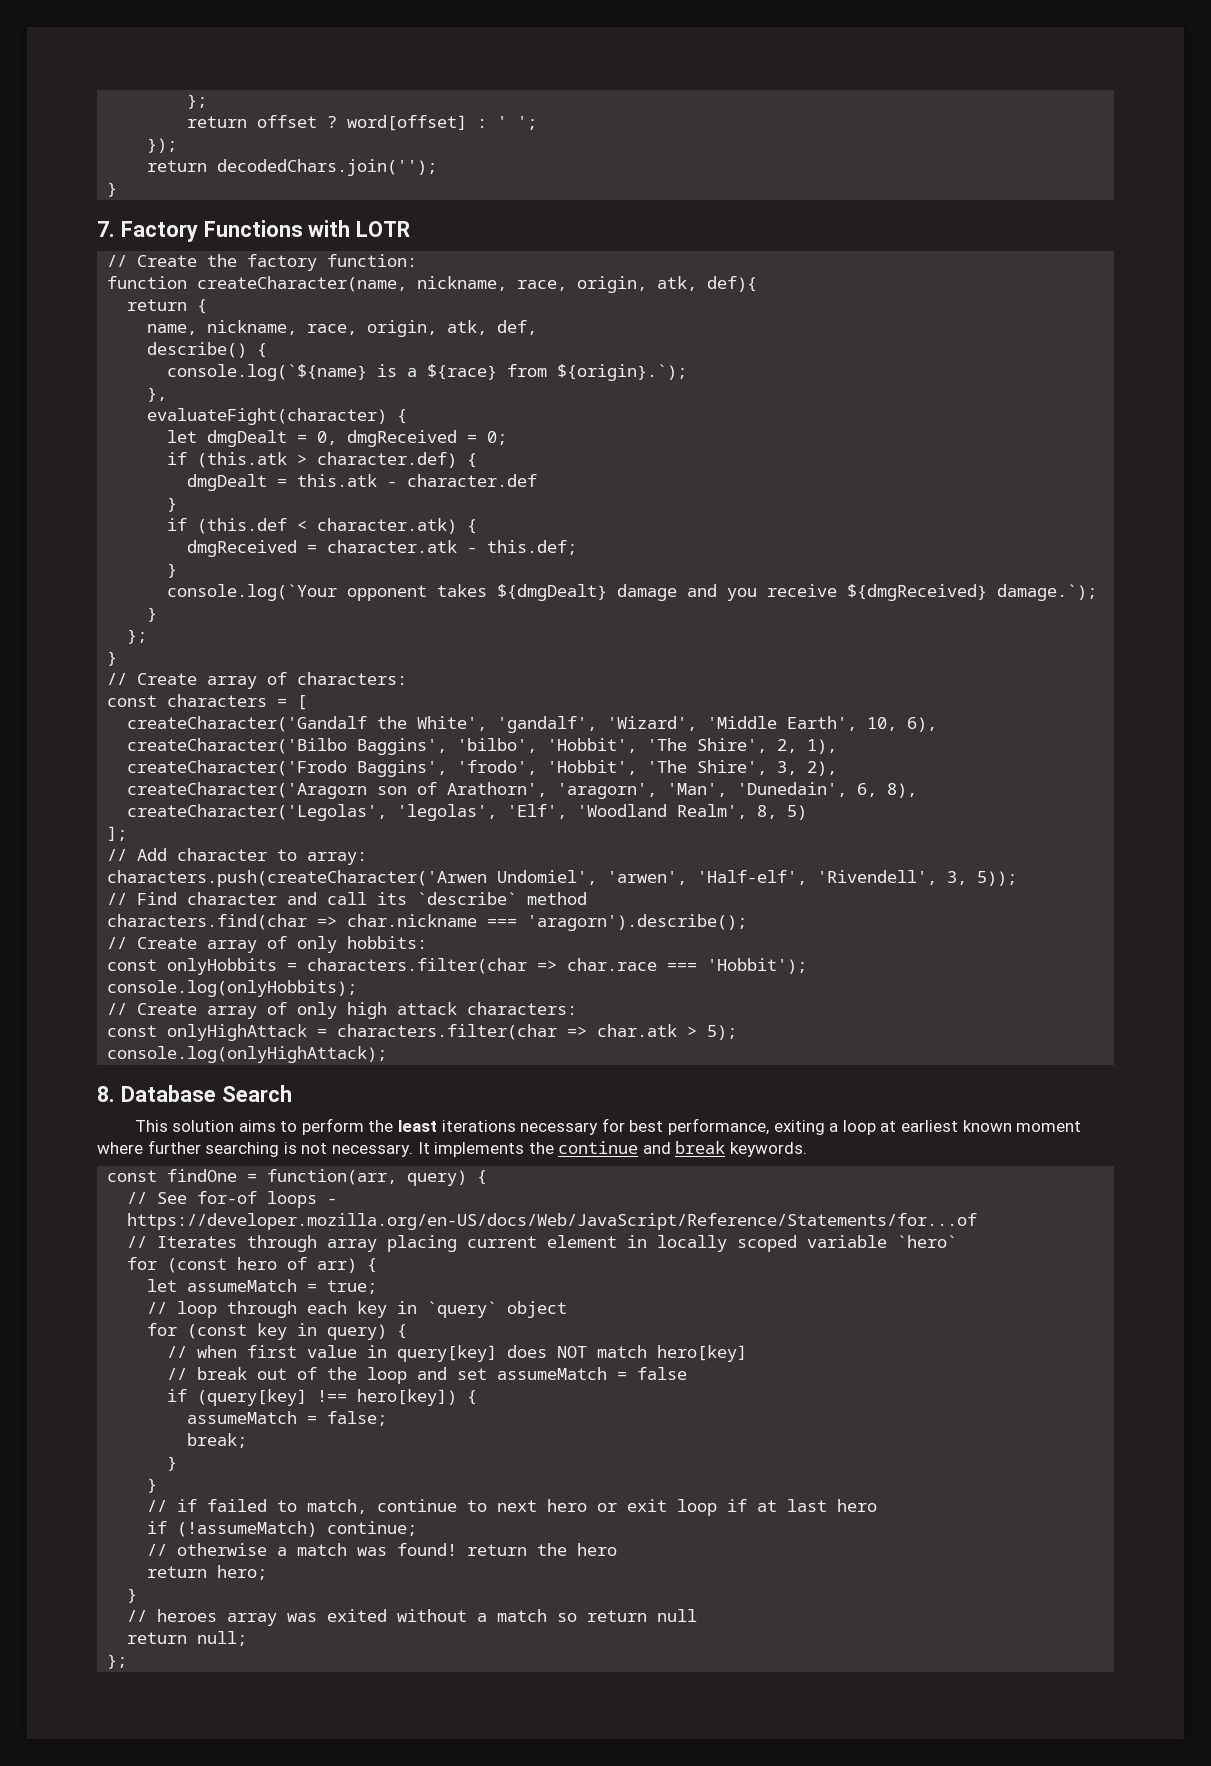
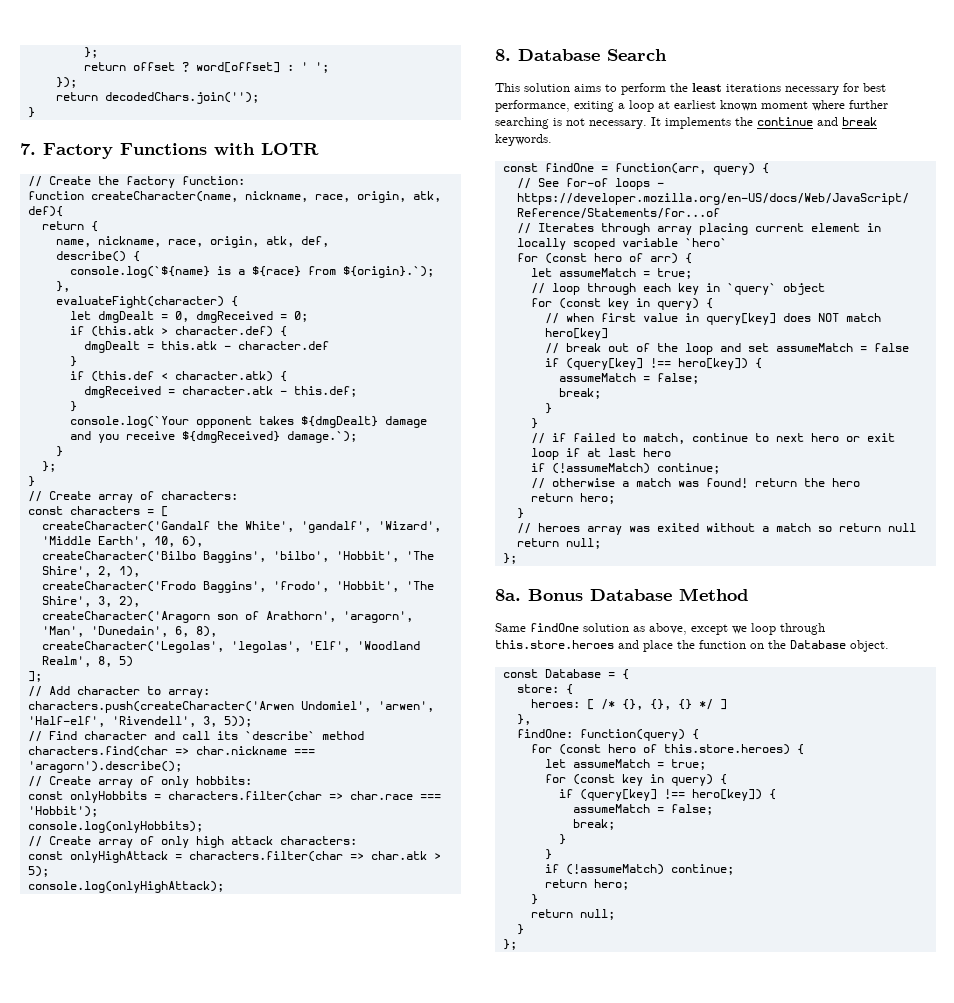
(128, 1661) none -> [495,588,748,601] [495,623,825,635] [495,640,889,652] [502,669,629,680] [516,684,573,695] [530,699,727,710] [516,714,531,725] [516,729,699,741] [530,744,804,755] [544,759,706,770] [544,774,727,786] [558,789,776,801] [572,804,713,815] [572,819,615,830] [558,834,566,845] [544,849,552,860] [544,864,734,875] [544,879,629,890] [530,894,538,905] [530,909,615,920] [516,924,524,935] [502,939,517,950] // 8a. Bonus Database Method // Same findOne solution as above, except we loop through this.store.heroes and place the function on the Database object. // const Database = { // store: { // heroes: [ /* {}, {}, {} */ ] // }, // findOne: function(query) { // for (const hero of this.store.heroes) { // let assumeMatch = true; // for (const key in query) { // if (query[key] !== hero[key]) { // assumeMatch = false; // break; // } // } // if (!assumeMatch) continue; // return hero; // } // return null; // } // };

